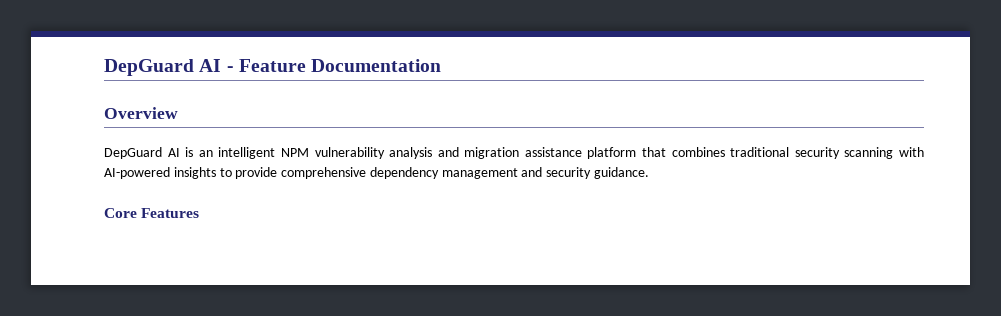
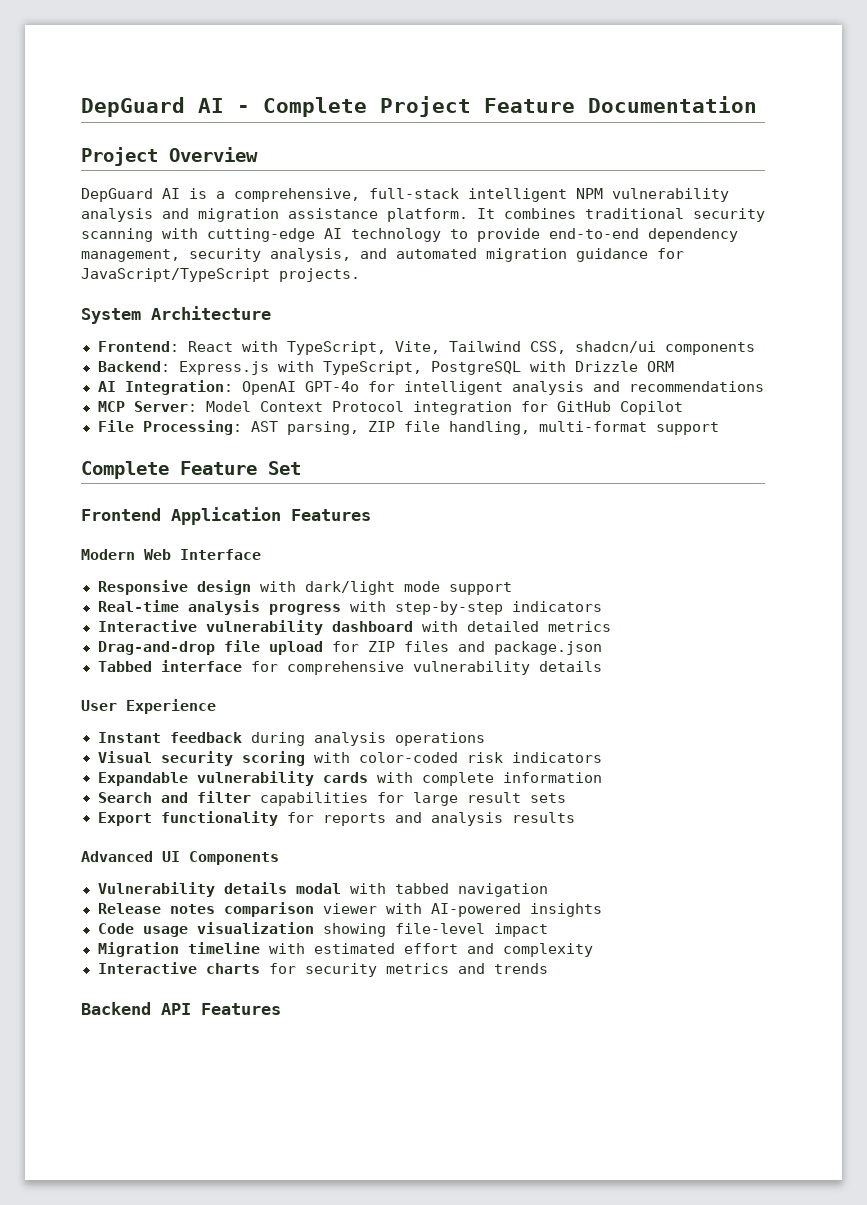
(234, 69) none -> [263,96,471,117] Complete Project
(442, 65) none -> [81,147,158,166] Project
[198,150,213,157] an -> [216,188,459,202] a comprehensive, full-stack
[587,147,667,159] platform that -> [387,208,495,222] platform. It
[104,167,650,179] [104,208,137,218] AI-powered insights to provide comprehensive dependency management and security guidance. // Core -> [207,228,738,242] [81,248,684,262] [81,268,360,282] [81,306,271,324] [97,341,755,355] [97,361,674,375] [97,380,764,395] [97,401,683,415] [97,420,719,435] [81,461,301,479] [81,507,371,525] [81,549,261,560] [97,580,512,595] [97,600,602,615] [97,620,611,635] [97,640,602,655] [97,660,602,675] [81,699,216,714] [97,732,485,746] [97,751,602,766] [97,771,602,786] [97,791,566,806] [97,811,575,826] [81,851,279,865] [97,882,548,897] [97,902,602,917] [97,922,548,937] [97,942,593,957] [97,962,548,977] [81,1002,191,1015] cutting-edge AI technology to provide end-to-end dependency management, security analysis, and automated migration guidance for JavaScript/TypeScript projects. // System Architecture // Frontend: React with TypeScript, Vite, Tailwind CSS, shadcn/ui components // Backend: Express.js with TypeScript, PostgreSQL with Drizzle ORM // AI Integration: OpenAI GPT-4o for intelligent analysis and recommendations // MCP Server: Model Context Protocol integration for GitHub Copilot // File Processing: AST parsing, ZIP file handling, multi-format support // Complete Feature Set // Frontend Application Features // Modern Web Interface // Responsive design with dark/light mode support // Real-time analysis progress with step-by-step indicators // Interactive vulnerability dashboard with detailed metrics // Drag-and-drop file upload for ZIP files and package.json // Tabbed interface for comprehensive vulnerability details // User Experience // Instant feedback during analysis operations // Visual security scoring with color-coded risk indicators // Expandable vulnerability cards with complete information // Search and filter capabilities for large result sets // Export functionality for reports and analysis results // Advanced UI Components // Vulnerability details modal with tabbed navigation // Release notes comparison viewer with AI-powered insights // Code usage visualization showing file-level impact // Migration timeline with estimated effort and complexity // Interactive charts for security metrics and trends // Backend API

